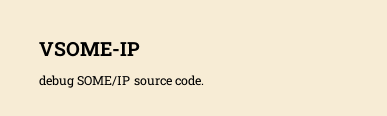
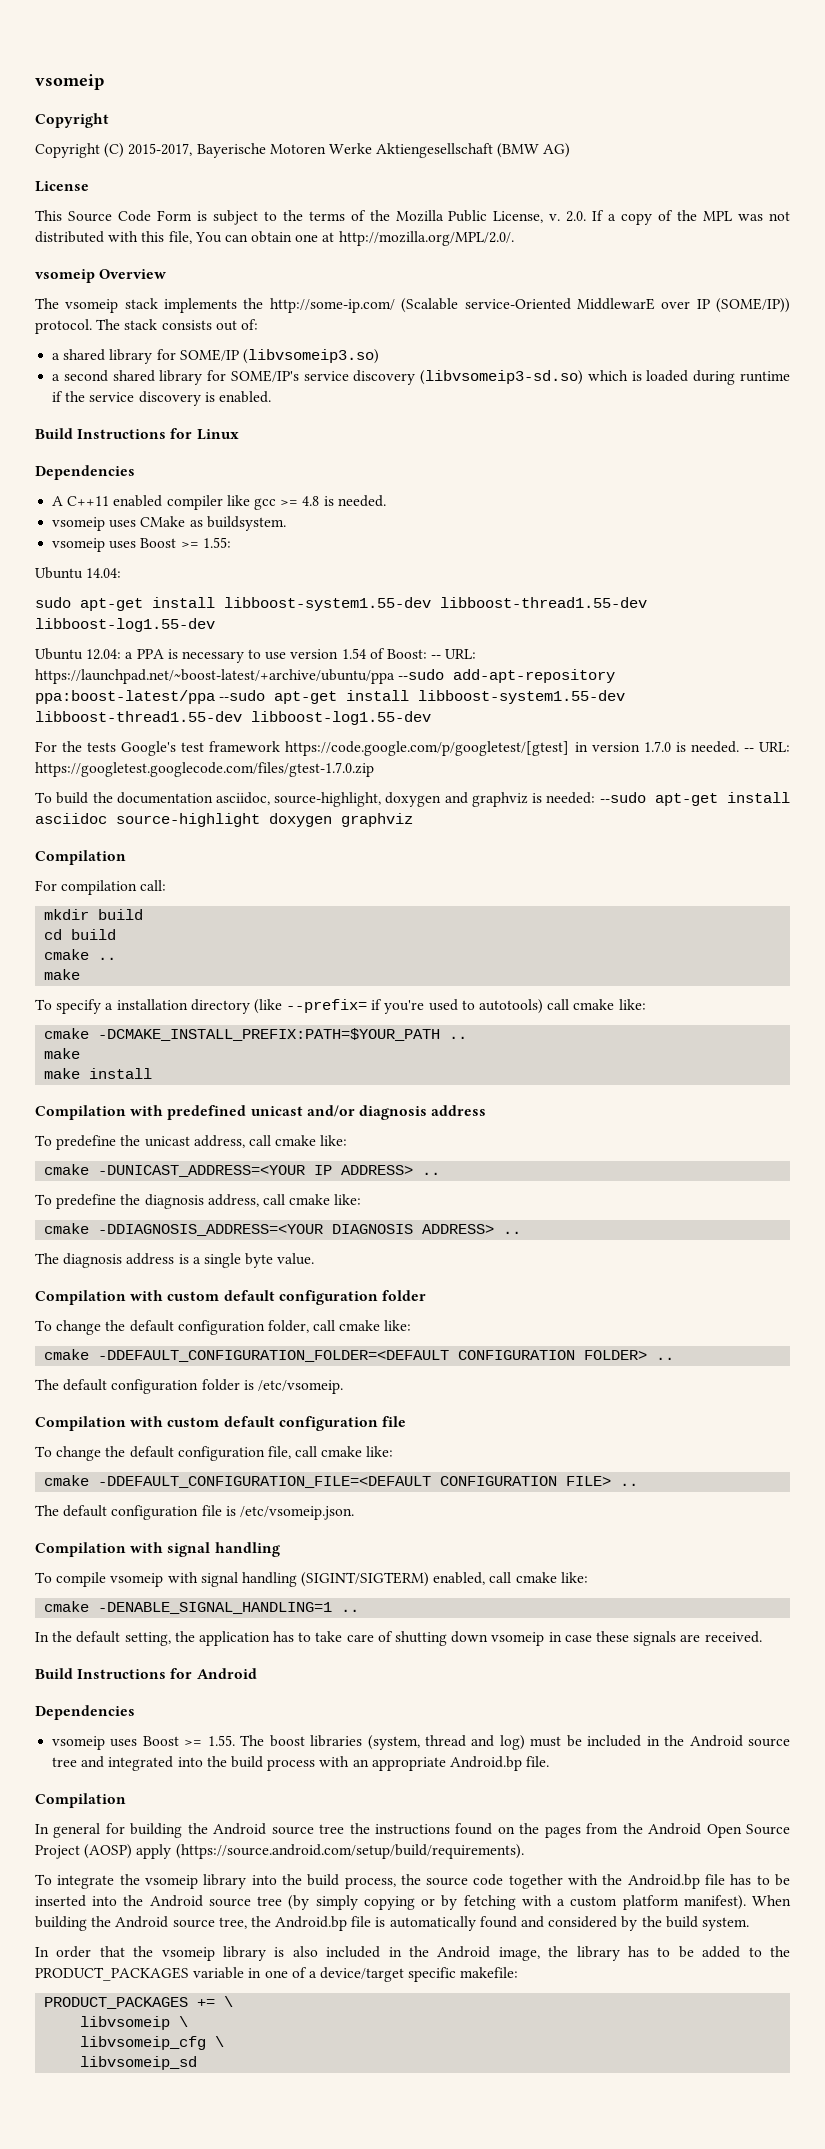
[39,41,140,57] [39,75,205,88] VSOME-IP // debug SOME/IP source code. -> [35,74,104,90] [35,113,109,128] [35,143,571,158] [35,181,89,192] [35,210,790,225] [35,231,514,246] [35,269,167,283] [35,298,790,313] [35,319,258,334] [52,349,379,364] [52,370,790,385] [52,391,271,406] [35,428,239,440] [35,465,135,480] [52,495,386,510] [52,516,286,531] [52,537,231,552] [35,567,122,579] [35,597,647,611] [35,618,215,632] [35,648,477,663] [35,669,616,684] [35,690,626,704] [35,711,431,725] [35,741,791,756] [35,762,374,777] [35,792,790,807] [35,813,413,827] [35,850,126,865] [35,880,167,895] [44,909,144,920] [44,929,117,940] [44,949,117,960] [44,969,81,980] [35,999,646,1014] [44,1028,468,1041] [44,1048,81,1059] [44,1068,153,1079] [35,1105,487,1120] [35,1135,348,1150] [44,1164,441,1177] [35,1194,362,1209] [44,1223,522,1236] [35,1253,315,1268] [35,1290,426,1305] [35,1320,412,1335] [44,1349,675,1362] [35,1379,343,1394] [35,1416,406,1431] [35,1446,394,1461] [44,1475,639,1488] [35,1505,354,1520] [35,1542,280,1557] [35,1572,588,1587] [44,1601,360,1614] [35,1631,762,1646] [35,1668,257,1679] [35,1705,135,1720] [52,1735,791,1750] [52,1756,550,1771] [35,1793,126,1808] [35,1823,791,1838] [35,1844,524,1859] [35,1874,790,1889] [35,1895,792,1910] [35,1916,749,1931] [35,1946,790,1961] [35,1967,519,1982] [44,1996,234,2009] [80,2016,189,2030] [80,2036,225,2050] [80,2056,198,2070] vsomeip // Copyright // Copyright (C) 2015-2017, Bayerische Motoren Werke Aktiengesellschaft (BMW AG) // License // This Source Code Form is subject to the terms of the Mozilla Public License, v. 2.0. If a copy of the MPL was not distributed with this file, You can obtain one at http://mozilla.org/MPL/2.0/. // vsomeip Overview // The vsomeip stack implements the http://some-ip.com/ (Scalable service-Oriented MiddlewarE over IP (SOME/IP)) protocol. The stack consists out of: // a shared library for SOME/IP (libvsomeip3.so) // a second shared library for SOME/IP's service discovery (libvsomeip3-sd.so) which is loaded during runtime if the service discovery is enabled. // Build Instructions for Linux // Dependencies // A C++11 enabled compiler like gcc >= 4.8 is needed. // vsomeip uses CMake as buildsystem. // vsomeip uses Boost >= 1.55: // Ubuntu 14.04: // sudo apt-get install libboost-system1.55-dev libboost-thread1.55-dev libboost-log1.55-dev // Ubuntu 12.04: a PPA is necessary to use version 1.54 of Boost: -- URL: https://launchpad.net/~boost-latest/+archive/ubuntu/ppa --sudo add-apt-repository ppa:boost-latest/ppa --sudo apt-get install libboost-system1.55-dev libboost-thread1.55-dev libboost-log1.55-dev // For the tests Google's test framework https://code.google.com/p/googletest/[gtest] in version 1.7.0 is needed. -- URL: https://googletest.googlecode.com/files/gtest-1.7.0.zip // To build the documentation asciidoc, source-highlight, doxygen and graphviz is needed: --sudo apt-get install asciidoc source-highlight doxygen graphviz // Compilation // For compilation call: // mkdir build // cd build // cmake .. // make // To specify a installation directory (like --prefix= if you're used to autotools) call cmake like: // cmake -DCMAKE_INSTALL_PREFIX:PATH=$YOUR_PATH .. // make // make install // Compilation with predefined unicast and/or diagnosis address // To predefine the unicast address, call cmake like: // cmake -DUNICAST_ADDRESS=<YOUR IP ADDRESS> .. // To predefine the diagnosis address, call cmake like: // cmake -DDIAGNOSIS_ADDRESS=<YOUR DIAGNOSIS ADDRESS> .. // The diagnosis address is a single byte value. // Compilation with custom default configuration folder // To change the default configuration folder, call cmake like: // cmake -DDEFAULT_CONFIGURATION_FOLDER=<DEFAULT CONFIGURATION FOLDER> .. // The default configuration folder is /etc/vsomeip. // Compilation with custom default configuration file // To change the default configuration file, call cmake like: // cmake -DDEFAULT_CONFIGURATION_FILE=<DEFAULT CONFIGURATION FILE> .. // The default configuration file is /etc/vsomeip.json. // Compilation with signal handling // To compile vsomeip with signal handling (SIGINT/SIGTERM) enabled, call cmake like: // cmake -DENABLE_SIGNAL_HANDLING=1 .. // In the default setting, the application has to take care of shutting down vsomeip in case these signals are received. // Build Instructions for Android // Dependencies // vsomeip uses Boost >= 1.55. The boost libraries (system, thread and log) must be included in the Android source tree and integrated into the build process with an appropriate Android.bp file. // Compilation // In general for building the Android source tree the instructions found on the pages from the Android Open Source Project (AOSP) apply (https://source.android.com/setup/build/requirements). // To integrate the vsomeip library into the build process, the source code together with the Android.bp file has to be inserted into the Android source tree (by simply copying or by fetching with a custom platform manifest). When building the Android source tree, the Android.bp file is automatically found and considered by the build system. // In order that the vsomeip library is also included in the Android image, the library has to be added to the PRODUCT_PACKAGES variable in one of a device/target specific makefile: // PRODUCT_PACKAGES += \ // libvsomeip \ // libvsomeip_cfg \ // libvsomeip_sd

